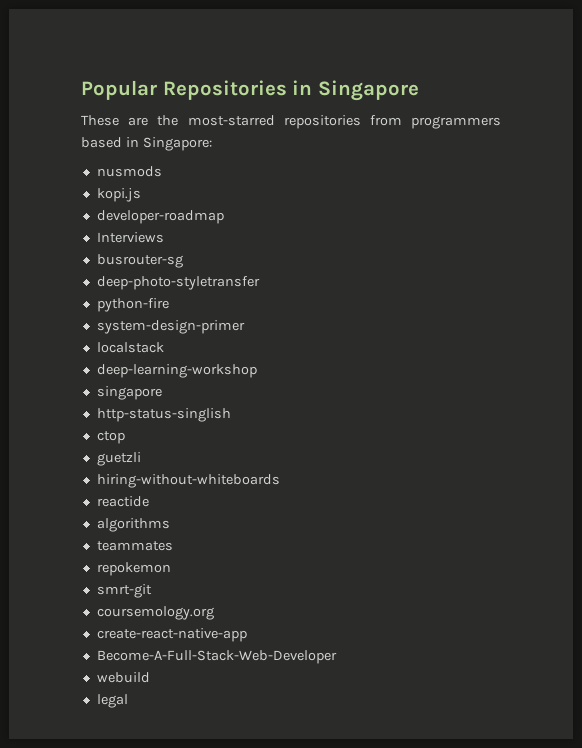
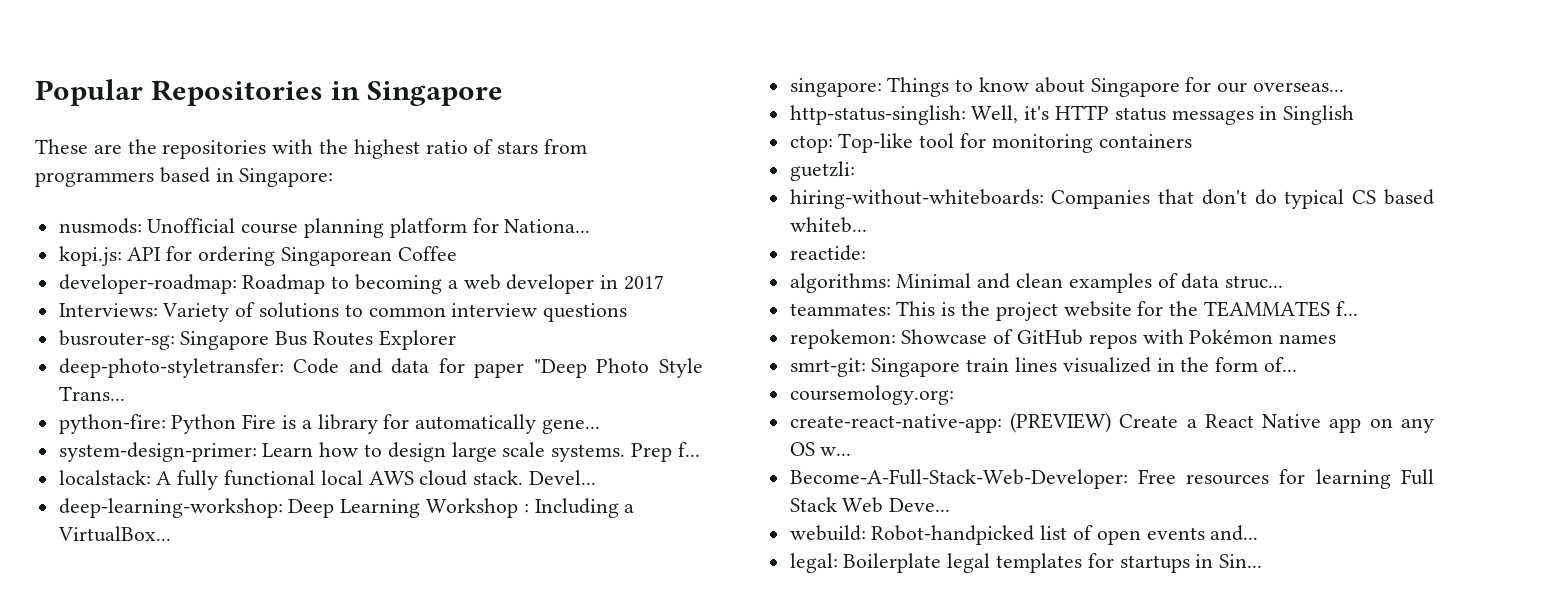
[187,115,361,129] most-starred repositories -> [162,139,539,159] repositories with the highest ratio of stars
[96,166,162,177] [96,188,141,202] [96,210,224,224] [96,232,164,243] [96,254,183,268] [96,276,260,290] [96,298,169,312] [96,320,245,334] [96,342,164,353] [96,364,257,378] [96,386,162,400] [96,408,231,422] [96,431,125,444] [96,452,141,466] [96,474,280,488] [96,496,149,507] [96,518,170,532] [96,541,173,551] [96,562,171,576] [96,584,152,598] [96,606,214,620] [96,628,247,642] [96,650,337,664] [96,672,150,683] [96,694,128,708] nusmods // kopi.js // developer-roadmap // Interviews // busrouter-sg // deep-photo-styletransfer // python-fire // system-design-primer // localstack // deep-learning-workshop // singapore // http-status-singlish // ctop // guetzli // hiring-without-whiteboards // reactide // algorithms // teammates // repokemon // smrt-git // coursemology.org // create-react-native-app // Become-A-Full-Stack-Web-Developer // webuild // legal -> [58,218,591,238] [58,246,457,266] [58,274,665,294] [58,302,628,322] [58,330,456,350] [58,358,703,378] [58,386,125,401] [58,414,601,434] [58,442,700,462] [58,470,597,490] [58,498,635,518] [57,526,171,542] [789,77,1345,97] [789,105,1355,125] [789,133,1192,153] [789,161,855,181] [789,189,1434,209] [789,217,867,233] [789,245,866,261] [789,273,1284,293] [789,301,1358,321] [789,329,1337,349] [789,357,1298,377] [789,385,954,405] [789,412,1434,433] [789,442,852,456] [789,469,1434,489] [789,497,951,513] [789,525,1259,545] [789,553,1263,573] nusmods: Unofficial course planning platform for Nationa... // kopi.js: API for ordering Singaporean Coffee // developer-roadmap: Roadmap to becoming a web developer in 2017 // Interviews: Variety of solutions to common interview questions // busrouter-sg: Singapore Bus Routes Explorer // deep-photo-styletransfer: Code and data for paper "Deep Photo Style Trans... // python-fire: Python Fire is a library for automatically gene... // system-design-primer: Learn how to design large scale systems. Prep f... // localstack: A fully functional local AWS cloud stack. Devel... // deep-learning-workshop: Deep Learning Workshop : Including a VirtualBox... // singapore: Things to know about Singapore for our overseas... // http-status-singlish: Well, it's HTTP status messages in Singlish // ctop: Top-like tool for monitoring containers // guetzli: // hiring-without-whiteboards: Companies that don't do typical CS based whiteb... // reactide: // algorithms: Minimal and clean examples of data struc... // teammates: This is the project website for the TEAMMATES f... // repokemon: Showcase of GitHub repos with Pokémon names // smrt-git: Singapore train lines visualized in the form of... // coursemology.org: // create-react-native-app: (PREVIEW) Create a React Native app on any OS w... // Become-A-Full-Stack-Web-Developer: Free resources for learning Full Stack Web Deve... // webuild: Robot-handpicked list of open events and... // legal: Boilerplate legal templates for startups in Sin...

